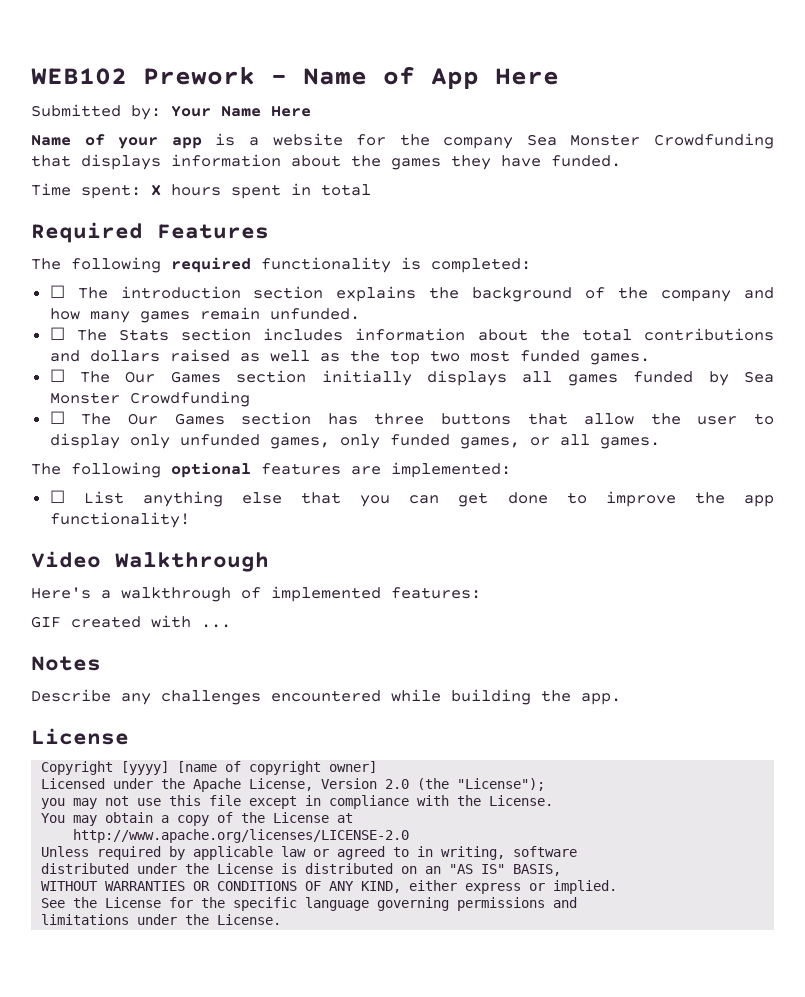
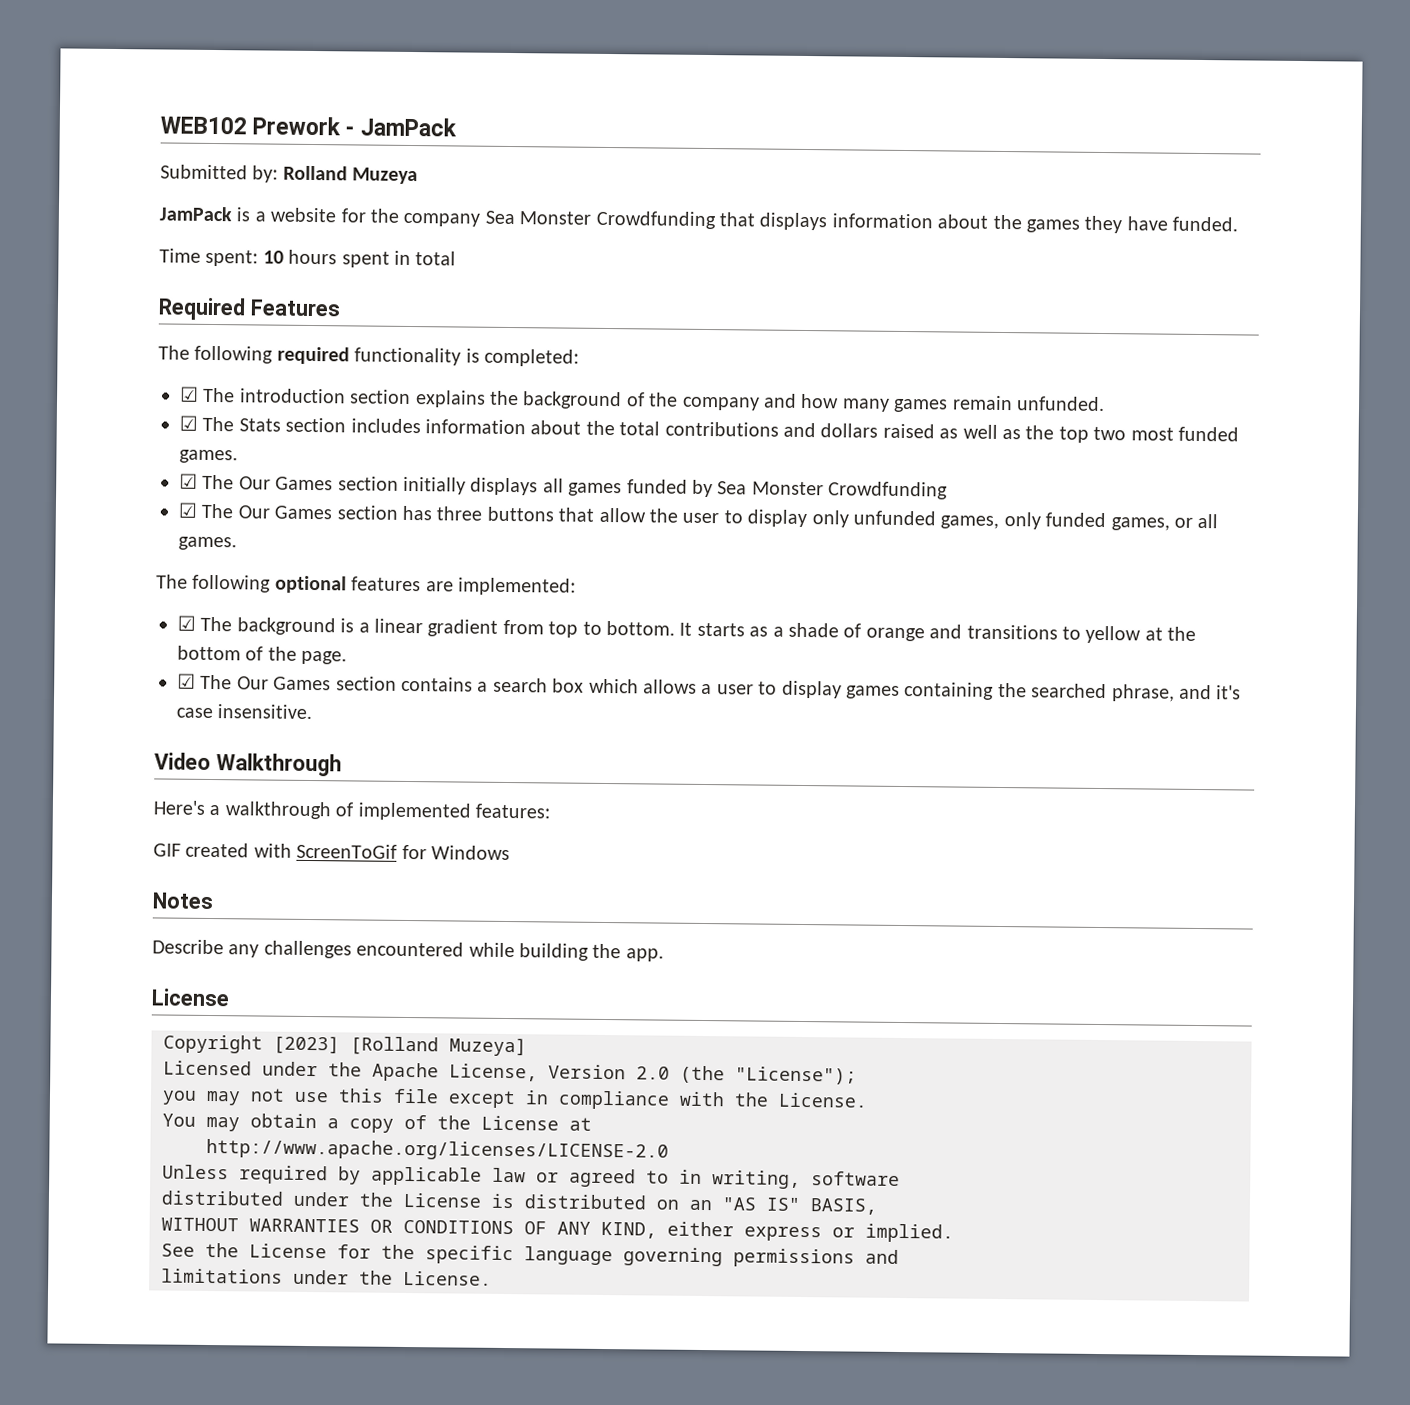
[303,66,559,90] [31,104,311,120] [31,134,202,149] Name of App Here // Submitted by: Your Name Here // Name of your app -> [359,117,457,137] [160,164,419,185] [159,206,232,222] JamPack // Submitted by: Rolland Muzeya // JamPack
[151,184,161,196] X -> [262,250,284,264] 10
[49,285,65,298] ☐ -> [180,386,199,402] ☑
[49,327,65,340] ☐ -> [179,415,198,431] ☑
[49,369,65,382] ☐ -> [179,473,198,489] ☑
[49,411,65,424] ☐ -> [178,502,197,518] ☑
[49,490,775,507] [49,512,190,528] ☐ List anything else that you can get done to improve the app functionality! -> [177,615,1197,644] [177,645,348,665] [177,673,1242,702] [176,704,313,720] ☑ The background is a linear gradient from top to bottom. It starts as a shade of orange and transitions to yellow at the bottom of the page. // ☑ The Our Games section contains a search box which allows a user to display games containing the searched phrase, and it's case insensitive.
[201,624,231,628] ... -> [296,843,510,861] ScreenToGif for Windows
[121,761,378,775] [yyyy] [name of copyright owner] -> [273,1035,527,1057] [2023] [Rolland Muzeya]

